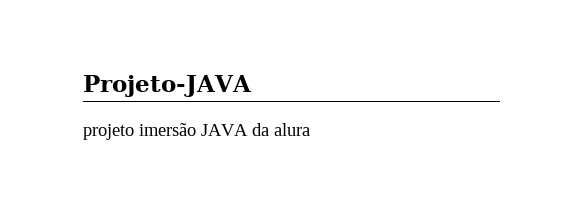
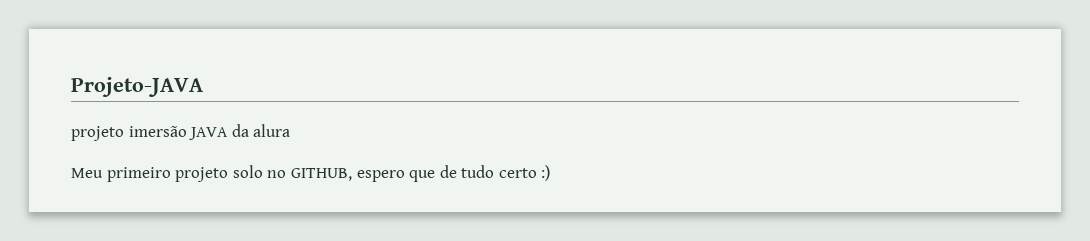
(310, 129) none -> [71,165,551,182] // Meu primeiro projeto solo no GITHUB, espero que de tudo certo :)

